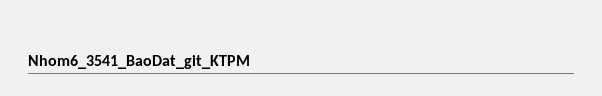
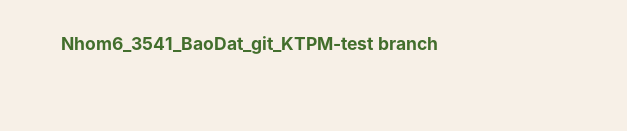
[28,55,250,69] Nhom6_3541_BaoDat_git_KTPM -> [61,36,438,54] Nhom6_3541_BaoDat_git_KTPM-test branch

